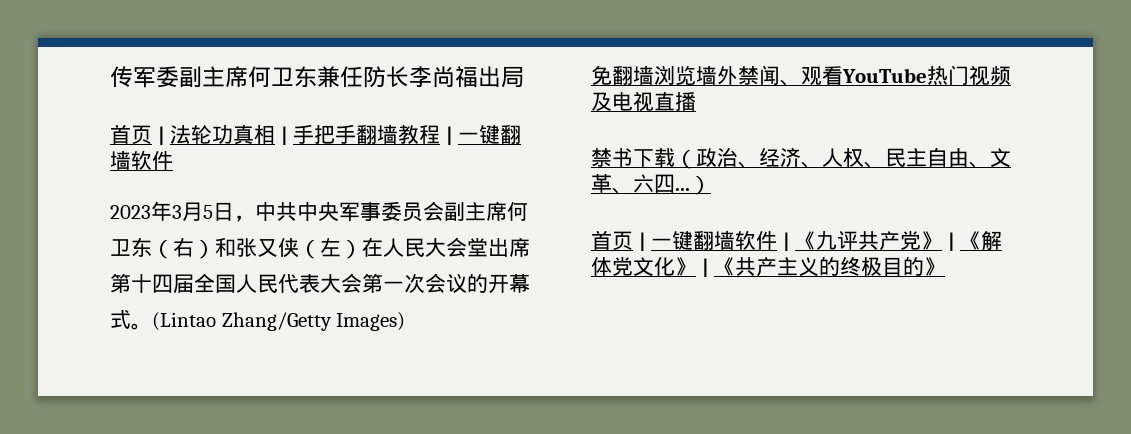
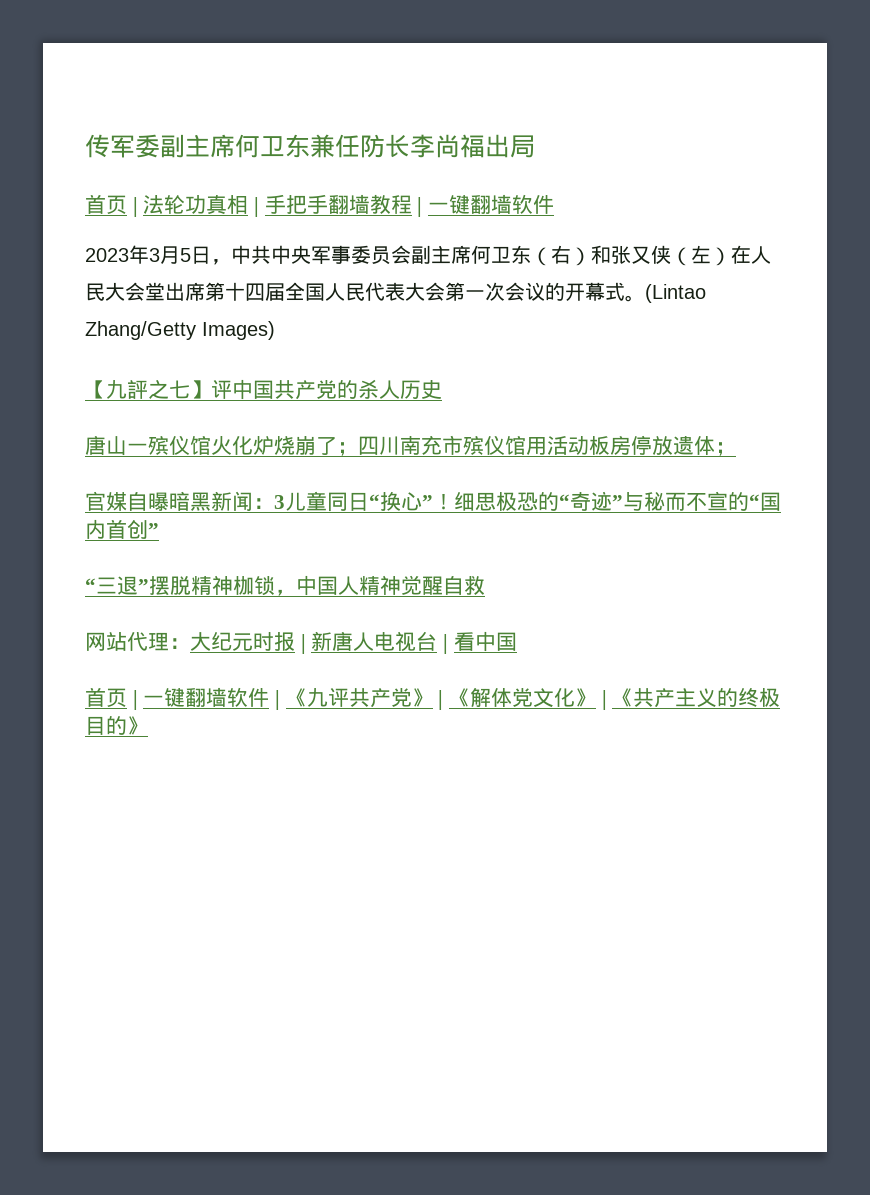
[591,65,1011,86] [591,91,696,112] [591,147,1011,169] [591,174,711,195] 免翻墙浏览墙外禁闻、观看YouTube热门视频及电视直播 // 禁书下载（政治、经济、人权、民主自由、文革、六四...） -> [85,379,442,400] [85,435,736,456] [85,491,781,512] [85,519,159,539] [85,575,485,596] [85,631,517,654] 【九評之七】评中国共产党的杀人历史 // 唐山一殡仪馆火化炉烧崩了；四川南充市殡仪馆用活动板房停放遗体； // 官媒自曝暗黑新闻：3儿童同日“换心”！细思极恐的“奇迹”与秘而不宣的“国内首创” // “三退”摆脱精神枷锁，中国人精神觉醒自救 // 网站代理：大纪元时报 | 新唐人电视台 | 看中国

